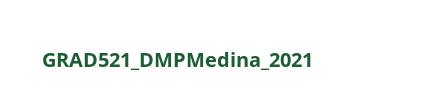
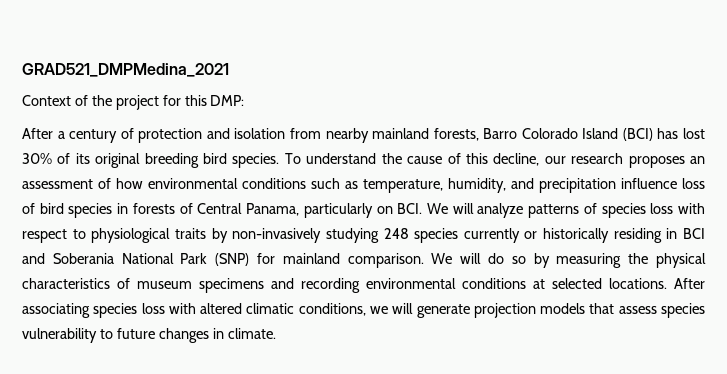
(313, 61) none -> [22,95,245,110] [22,128,705,143] [22,153,705,168] [22,178,705,193] [22,203,705,218] [22,228,705,243] [22,253,706,268] [22,278,705,293] [22,303,706,318] [22,328,276,343] // Context of the project for this DMP: // After a century of protection and isolation from nearby mainland forests, Barro Colorado Island (BCI) has lost 30% of its original breeding bird species. To understand the cause of this decline, our research proposes an assessment of how environmental conditions such as temperature, humidity, and precipitation influence loss of bird species in forests of Central Panama, particularly on BCI. We will analyze patterns of species loss with respect to physiological traits by non-invasively studying 248 species currently or historically residing in BCI and Soberania National Park (SNP) for mainland comparison. We will do so by measuring the physical characteristics of museum specimens and recording environmental conditions at selected locations. After associating species loss with altered climatic conditions, we will generate projection models that assess species vulnerability to future changes in climate.

